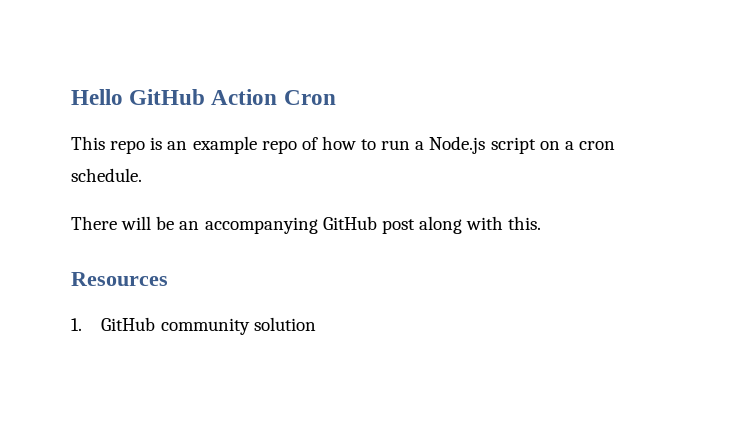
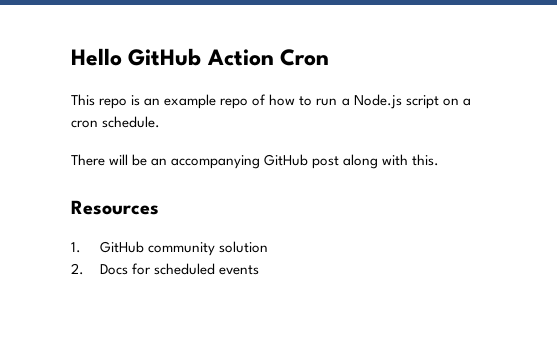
(316, 324) none -> [71,263,260,275] // 2. Docs for scheduled events

